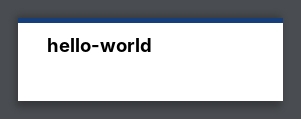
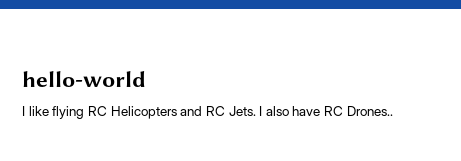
(152, 45) none -> [22,106,393,119] // I like flying RC Helicopters and RC Jets. I also have RC Drones..

